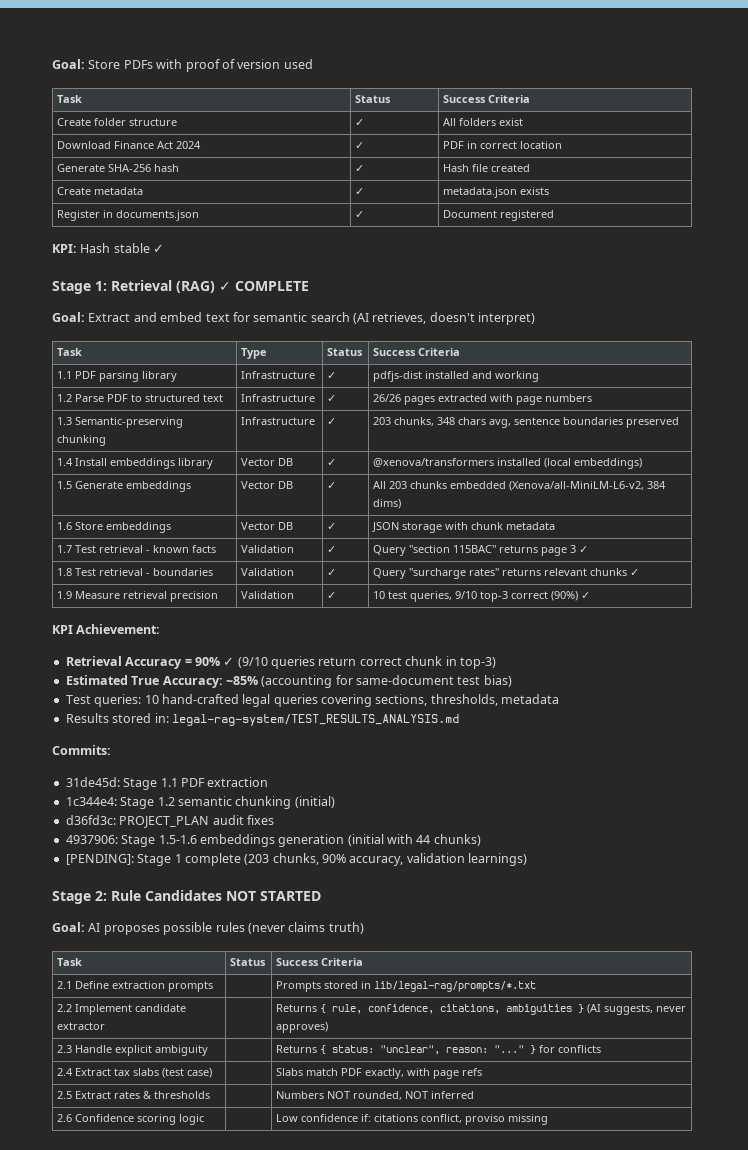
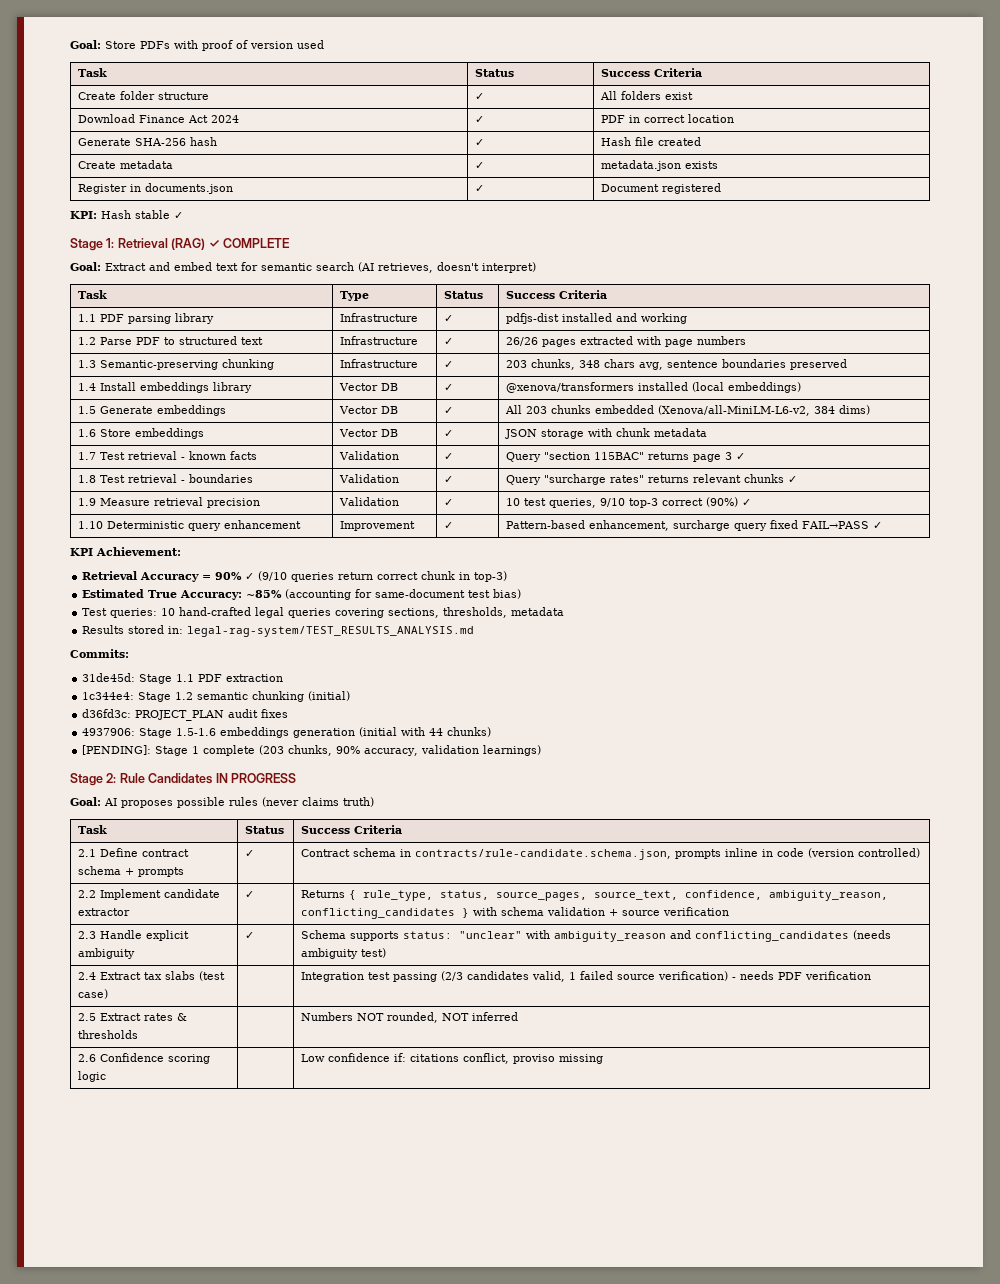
(591, 595) none -> [78,520,302,531] [340,521,416,531] [444,522,454,529] [506,520,883,531] // 1.10 Deterministic query enhancement | Improvement | ✓ | Pattern-based enhancement, surcharge query fixed FAIL→PASS ✓
[226,891,321,901] NOT STARTED -> [215,773,296,783] IN PROGRESS
[112,981,214,992] [276,981,537,992] extraction prompts | | Prompts stored in lib/legal-rag/prompts/*.txt -> [142,849,190,857] [78,866,185,877] [245,850,255,857] [301,848,921,860] contract schema + prompts | ✓ | Contract schema in contracts/rule-candidate.schema.json, prompts inline in code (version controlled)
[276,1004,687,1015] [276,1022,329,1033] [57,1045,209,1056] [276,1045,602,1055] | Returns { rule, confidence, citations, ambiguities } (AI suggests, never approves) // 2.3 Handle explicit ambiguity | | Returns { status: "unclear", reason: "..." } for conflicts -> [245,891,255,898] [301,890,889,901] [301,907,730,919] [78,930,190,941] [78,948,136,959] [245,932,255,939] [301,930,892,942] [301,948,387,959] ✓ | Returns { rule_type, status, source_pages, source_text, confidence, ambiguity_reason, conflicting_candidates } with schema validation + source verification // 2.3 Handle explicit ambiguity | ✓ | Schema supports status: "unclear" with ambiguity_reason and conflicting_candidates (needs ambiguity test)
[276,1068,483,1079] Slabs match PDF exactly, with page refs -> [301,971,872,982] Integration test passing (2/3 candidates valid, 1 failed source verification) - needs PDF verification

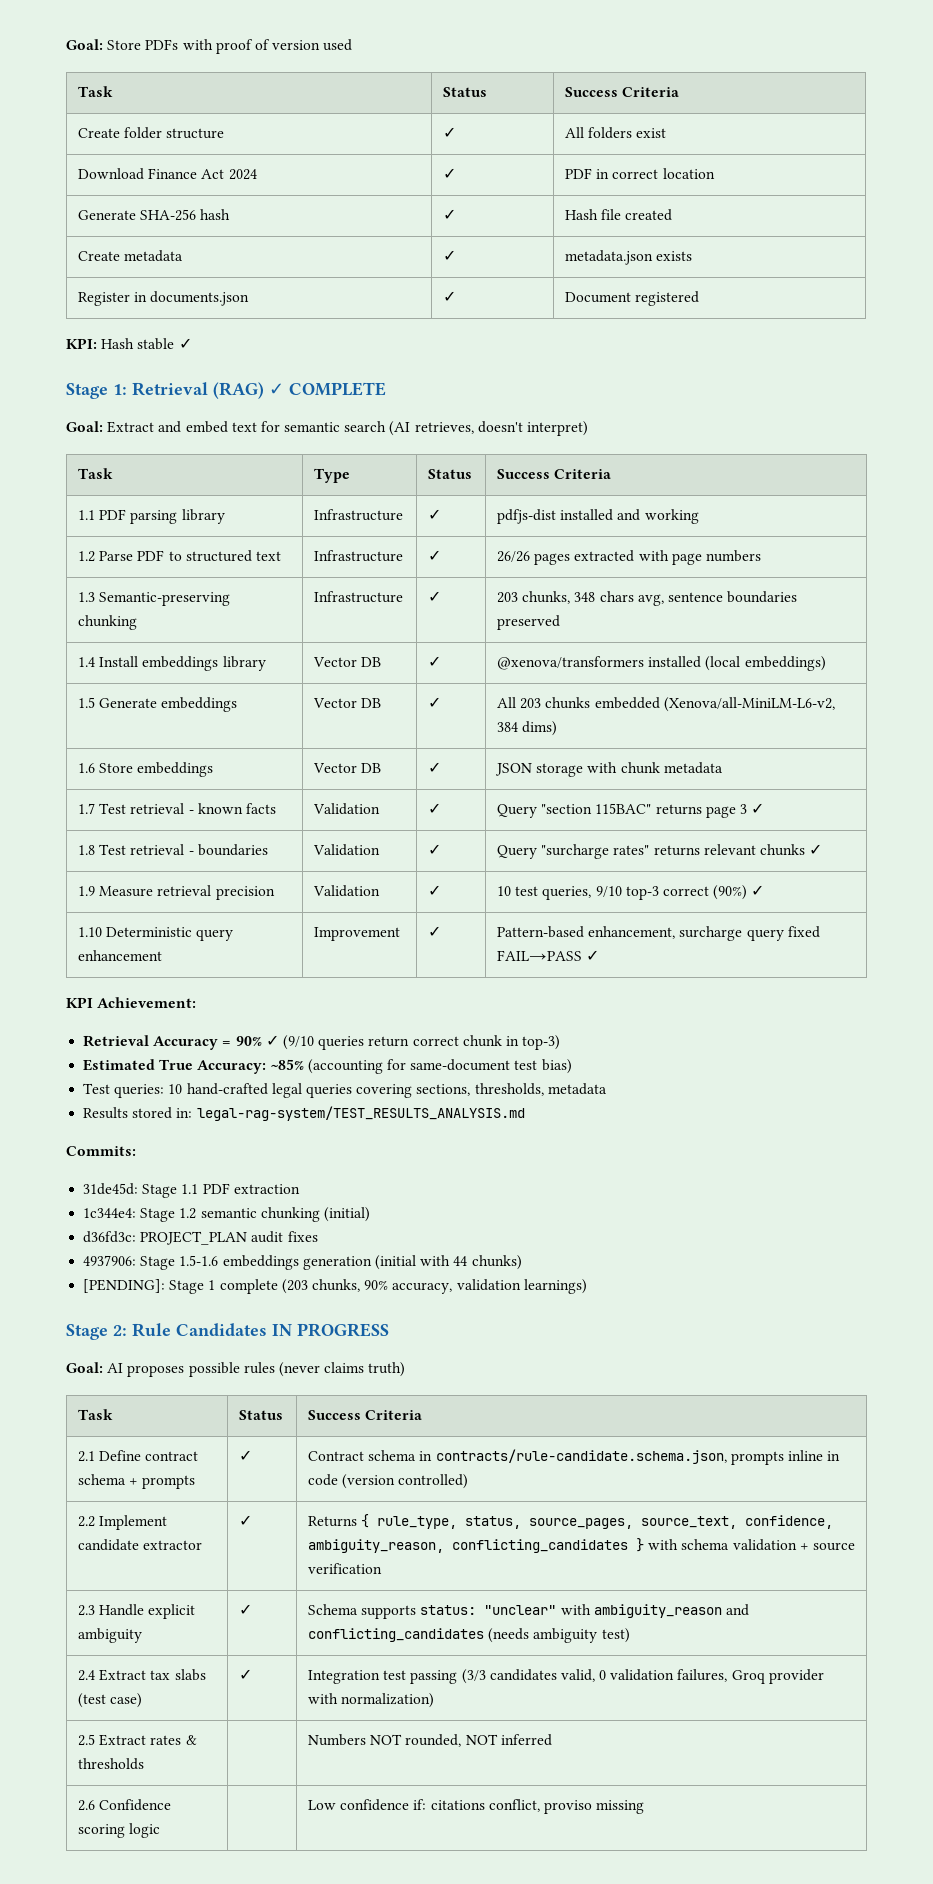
(109, 994) none -> [238,1669,252,1680] ✓
[441,971,464,981] (2/3 -> [461,1669,486,1684] (3/3
[569,971,872,981] 1 failed source verification) - needs PDF verification -> [599,1669,824,1684] [307,1693,435,1708] 0 validation failures, Groq provider with normalization)

